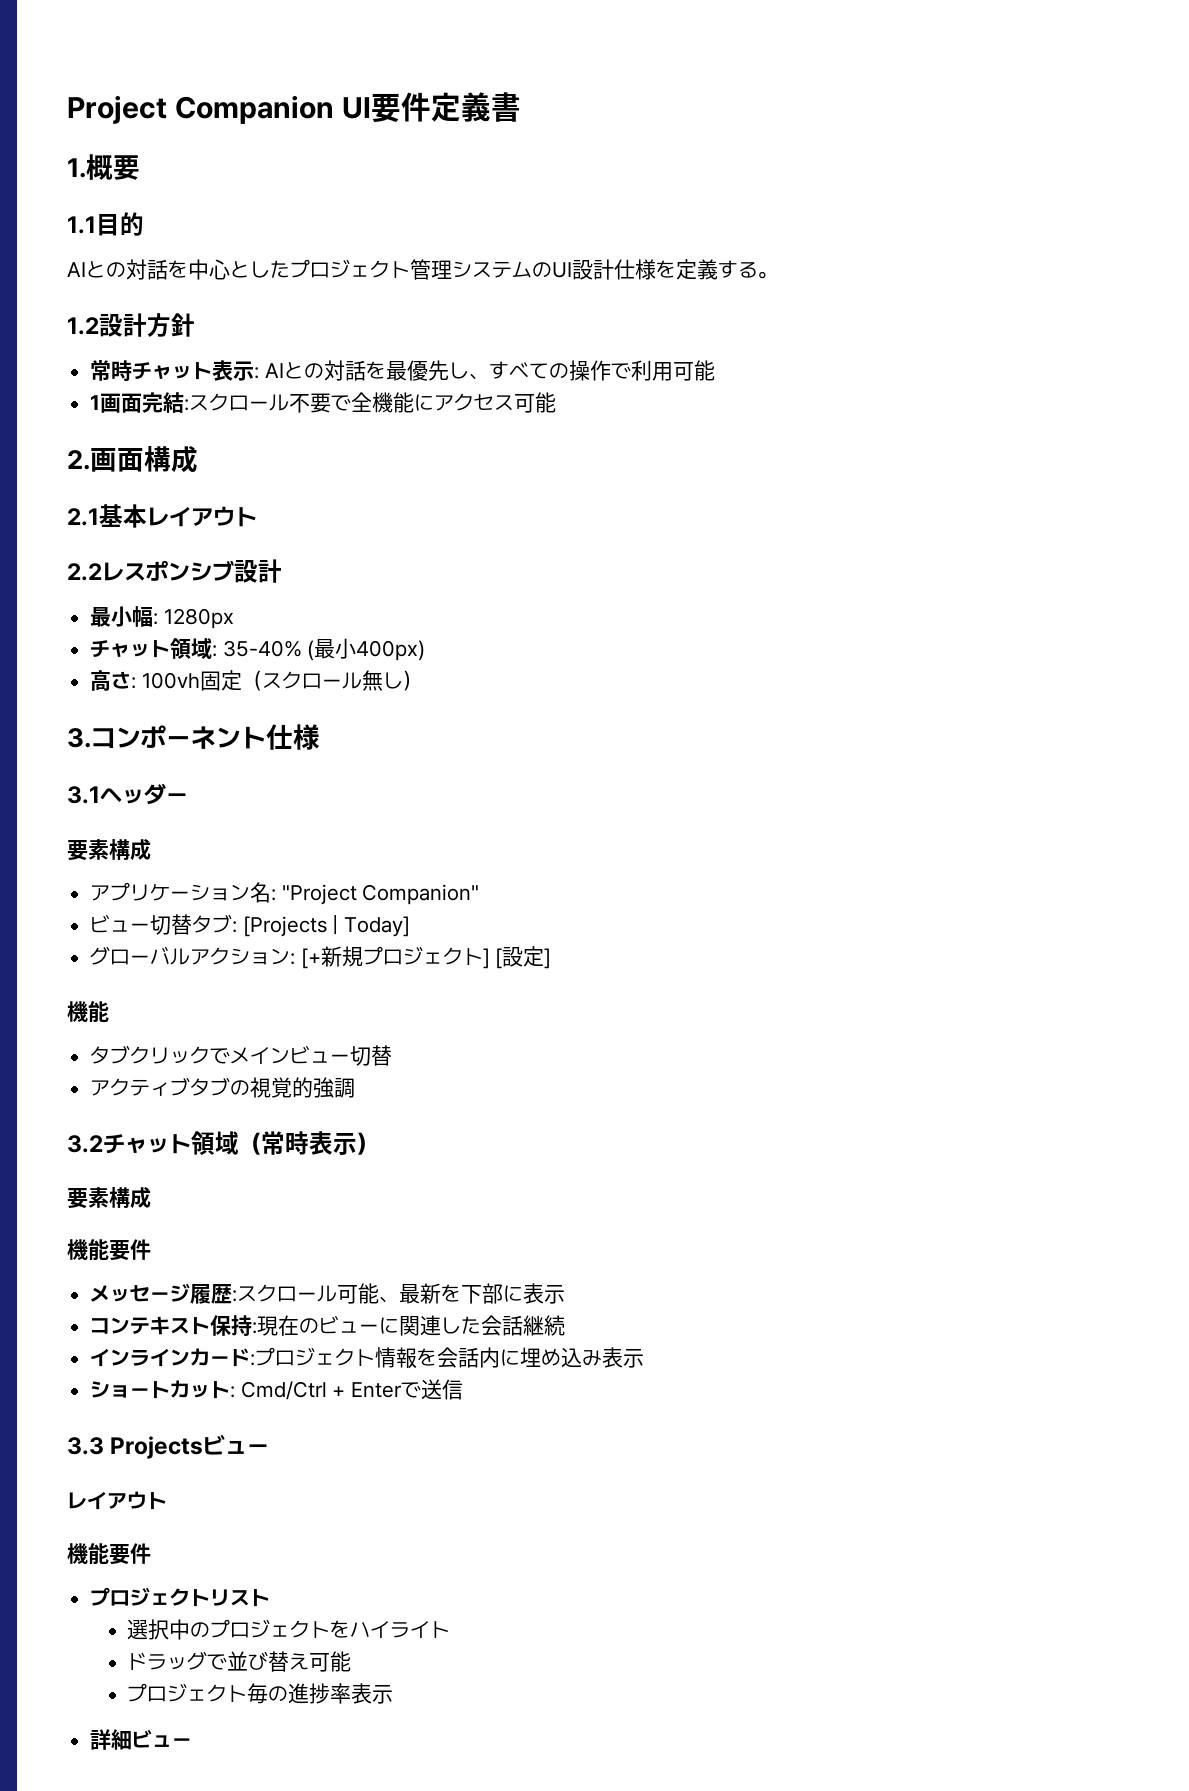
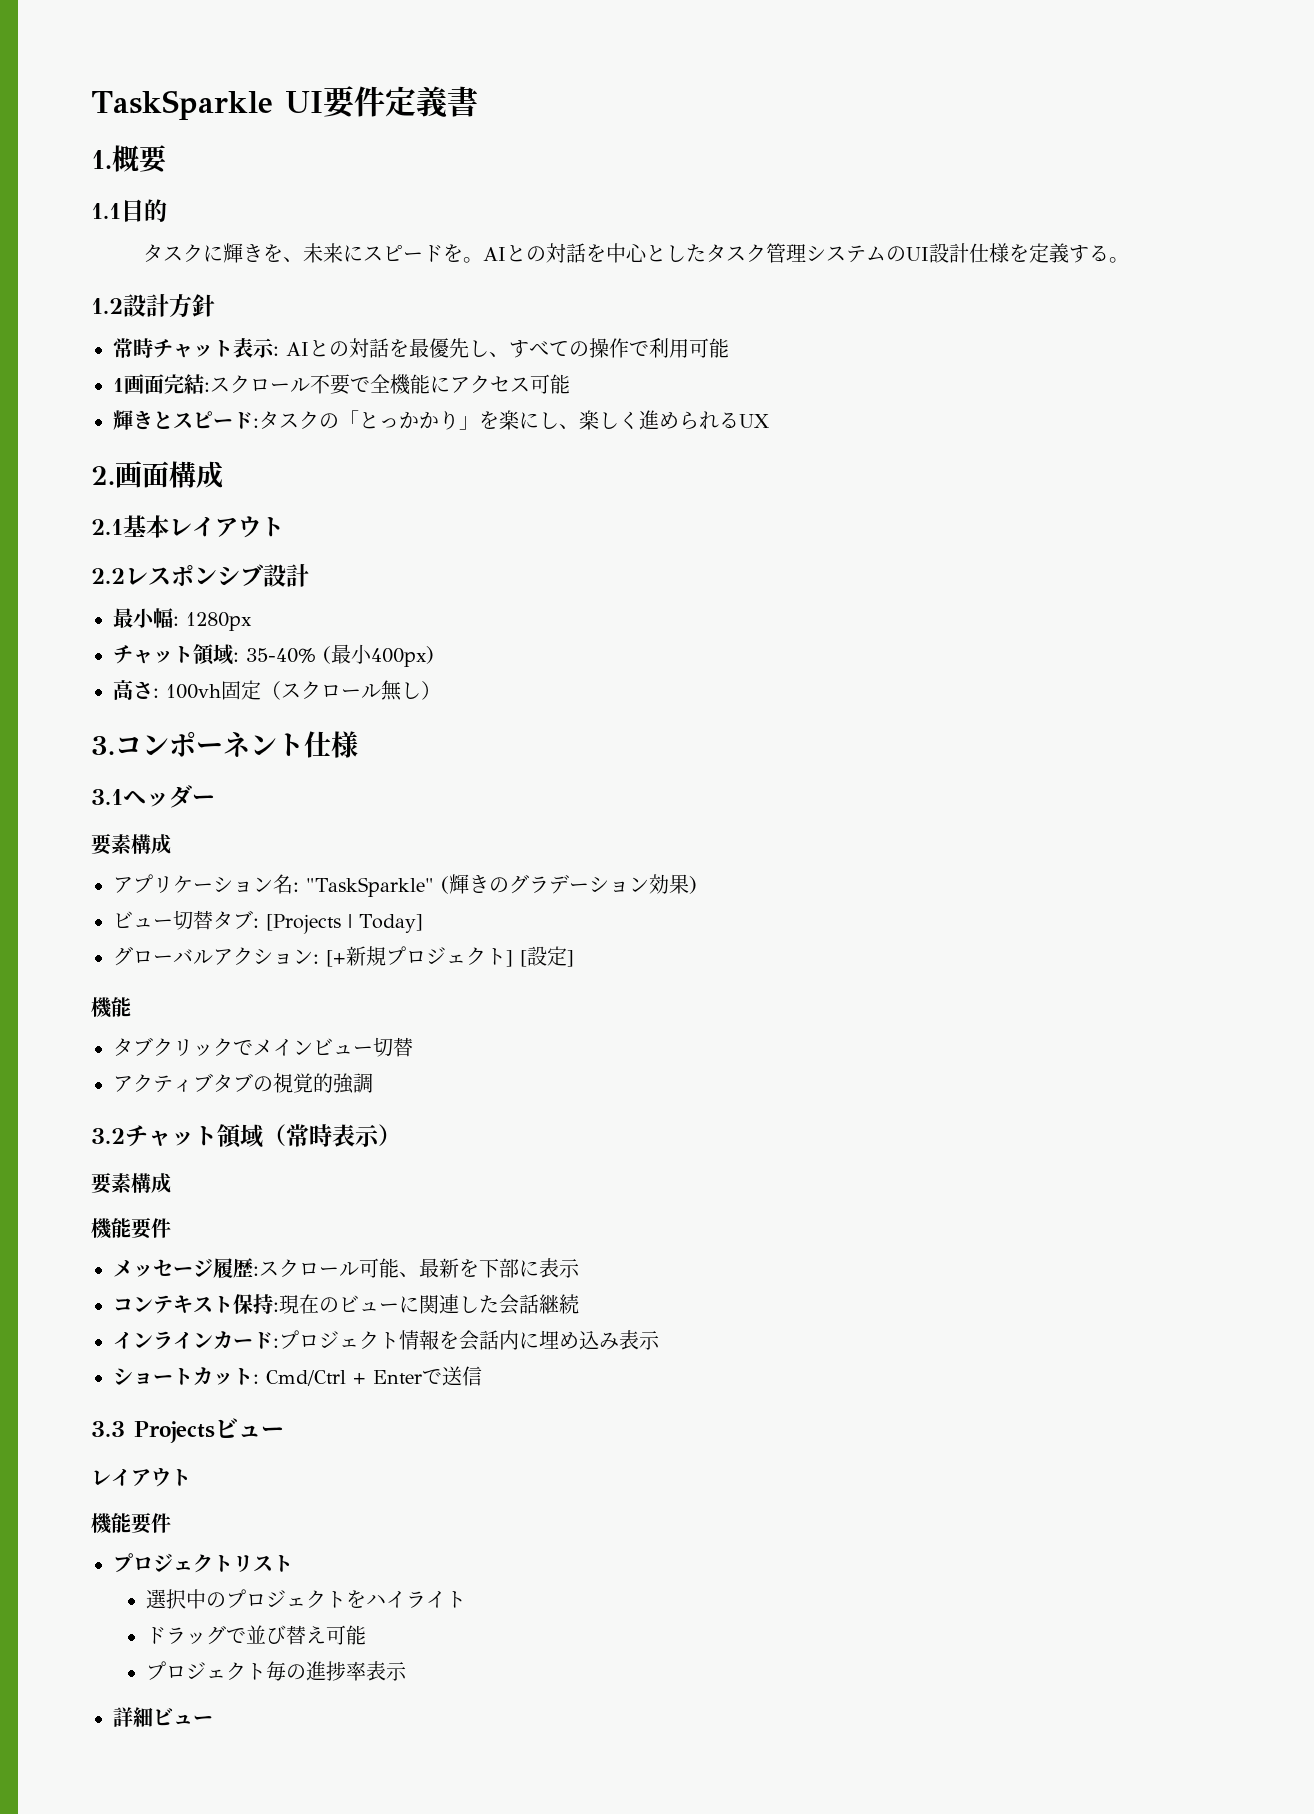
[67,95,334,124] Project Companion -> [91,90,273,120] TaskSparkle
(144, 224) none -> [142,243,483,263] タスクに輝きを、未来にスピードを。
[290,259,410,278] プロジェクト -> [705,244,766,262] タスク
(557, 402) none -> [113,410,769,430] // 輝きとスピード:タスクの「とっかかり」を楽にし、楽しく進められるUX
[281,884,480,905] "Project Companion" -> [306,874,697,897] "TaskSparkle" (輝きのグラデーション効果)

